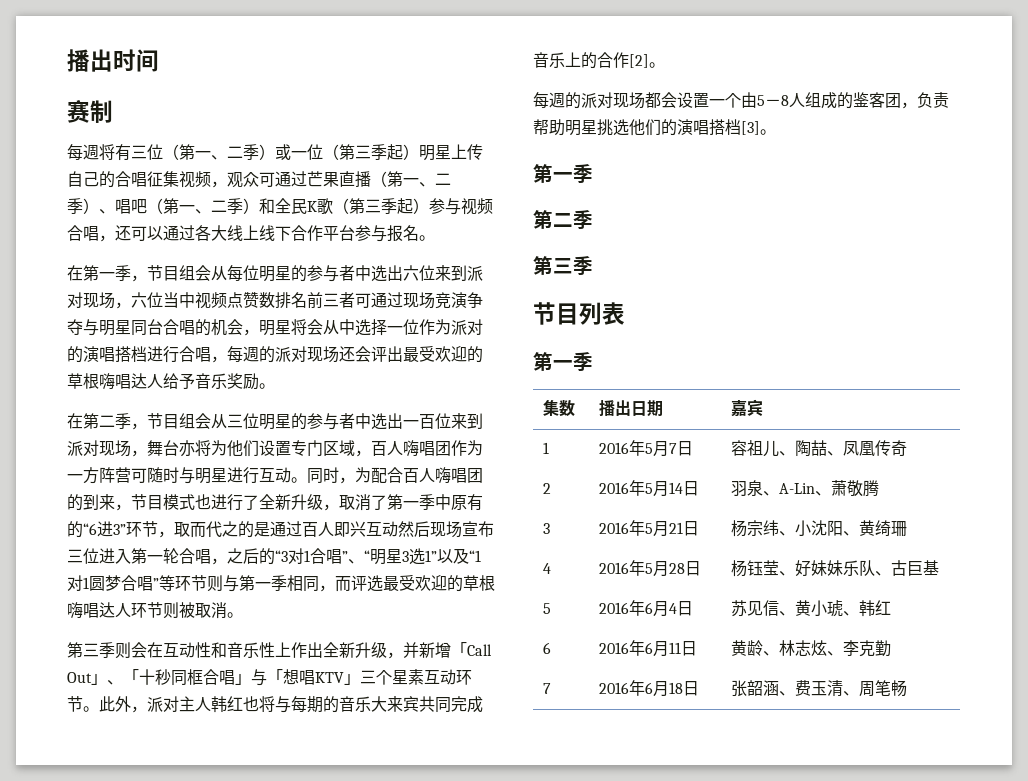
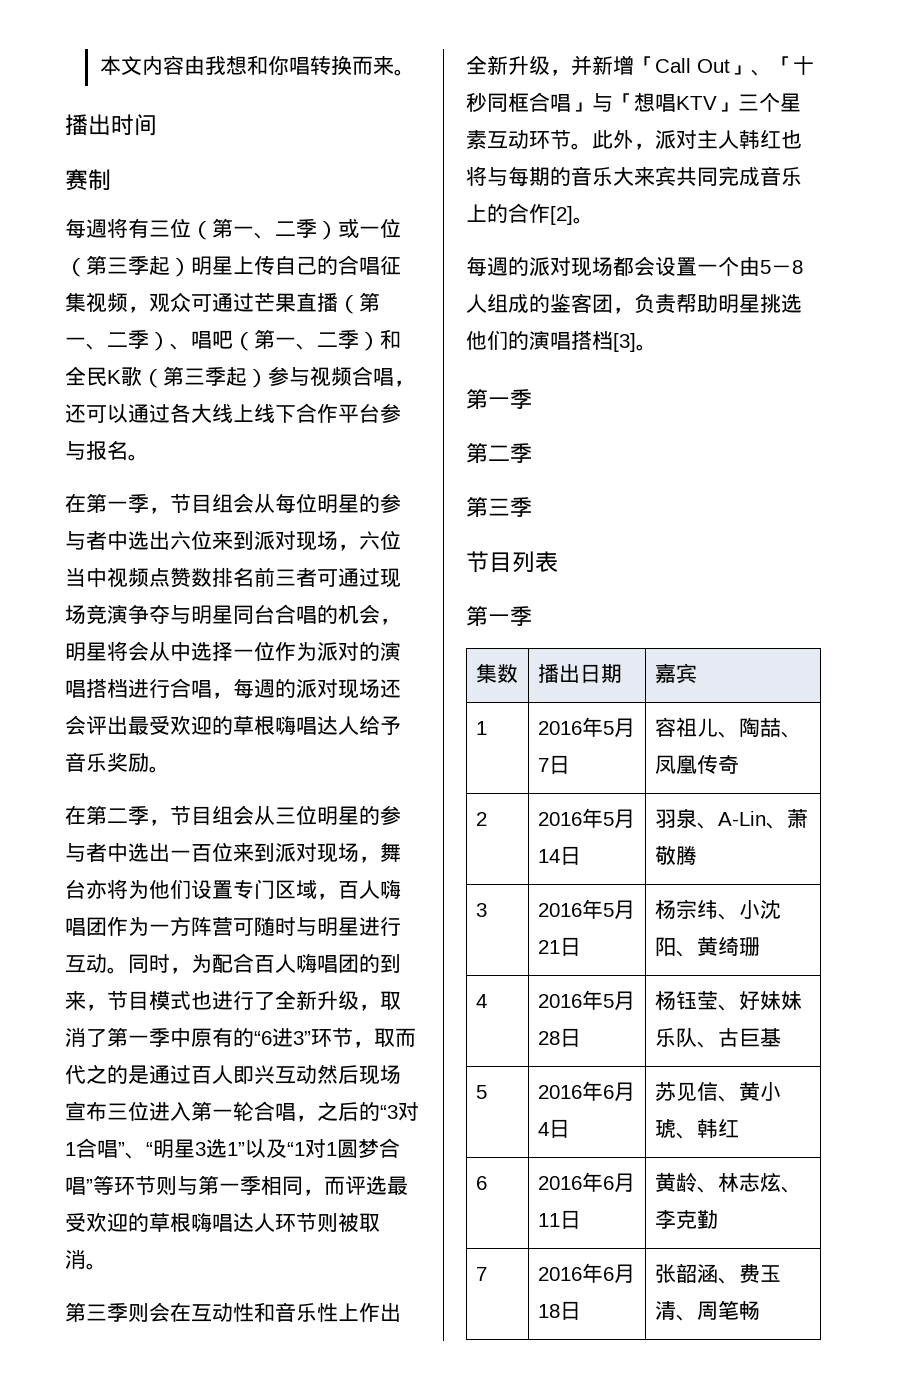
(67, 60) none -> [99,55,415,76] 本文内容由我想和你唱转换而来。 //

